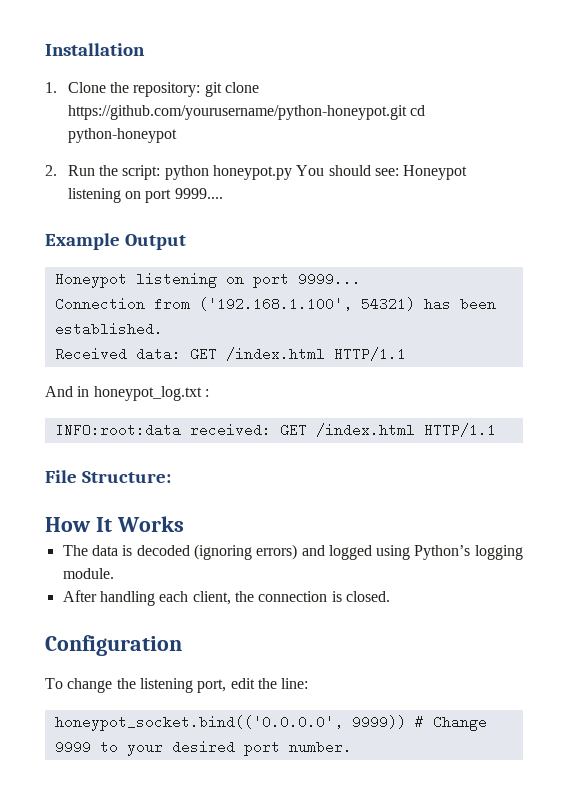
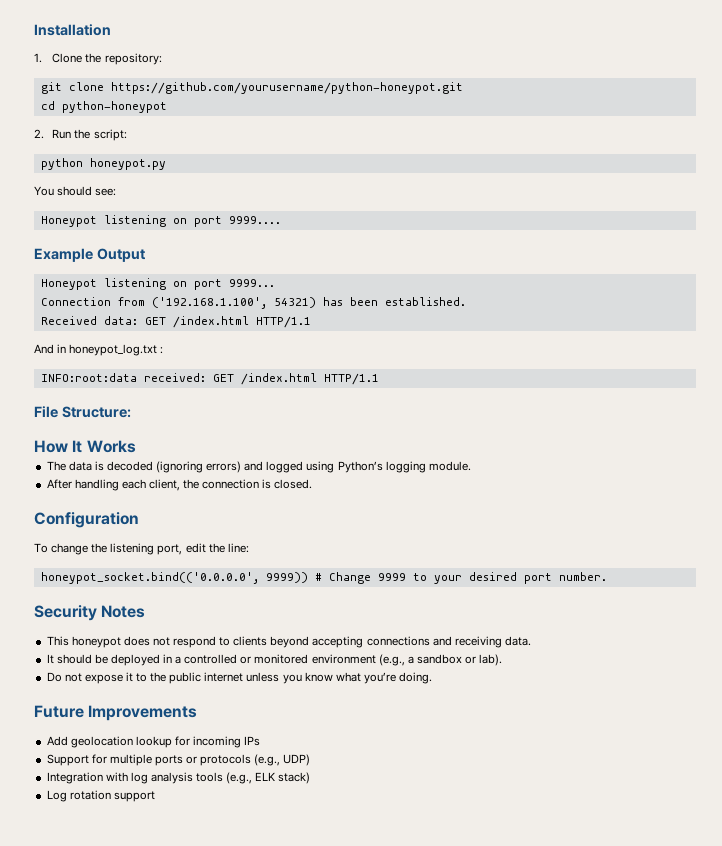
(201, 89) none -> (162, 59) //
(407, 112) none -> (463, 88) //
(161, 172) none -> (127, 135) //
(292, 172) none -> (166, 164) //
(399, 172) none -> (117, 192) //
(352, 747) none -> [34,605,146,621] [46,636,531,648] [46,654,503,666] [46,672,433,684] [34,705,198,721] [46,736,261,748] [46,754,311,766] [46,772,311,784] [46,790,155,802] // Security Notes // This honeypot does not respond to clients beyond accepting connections and receiving data. // It should be deployed in a controlled or monitored environment (e.g., a sandbox or lab). // Do not expose it to the public internet unless you know what you’re doing. // Future Improvements // Add geolocation lookup for incoming IPs // Support for multiple ports or protocols (e.g., UDP) // Integration with log analysis tools (e.g., ELK stack) // Log rotation support

